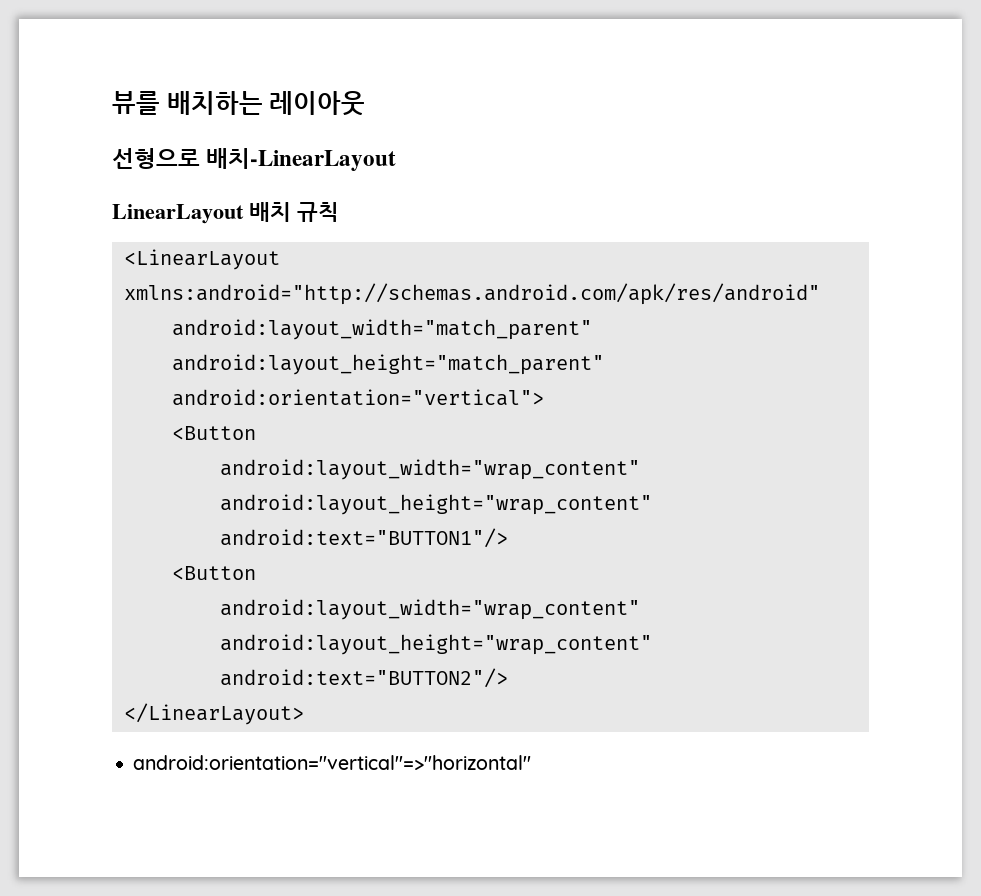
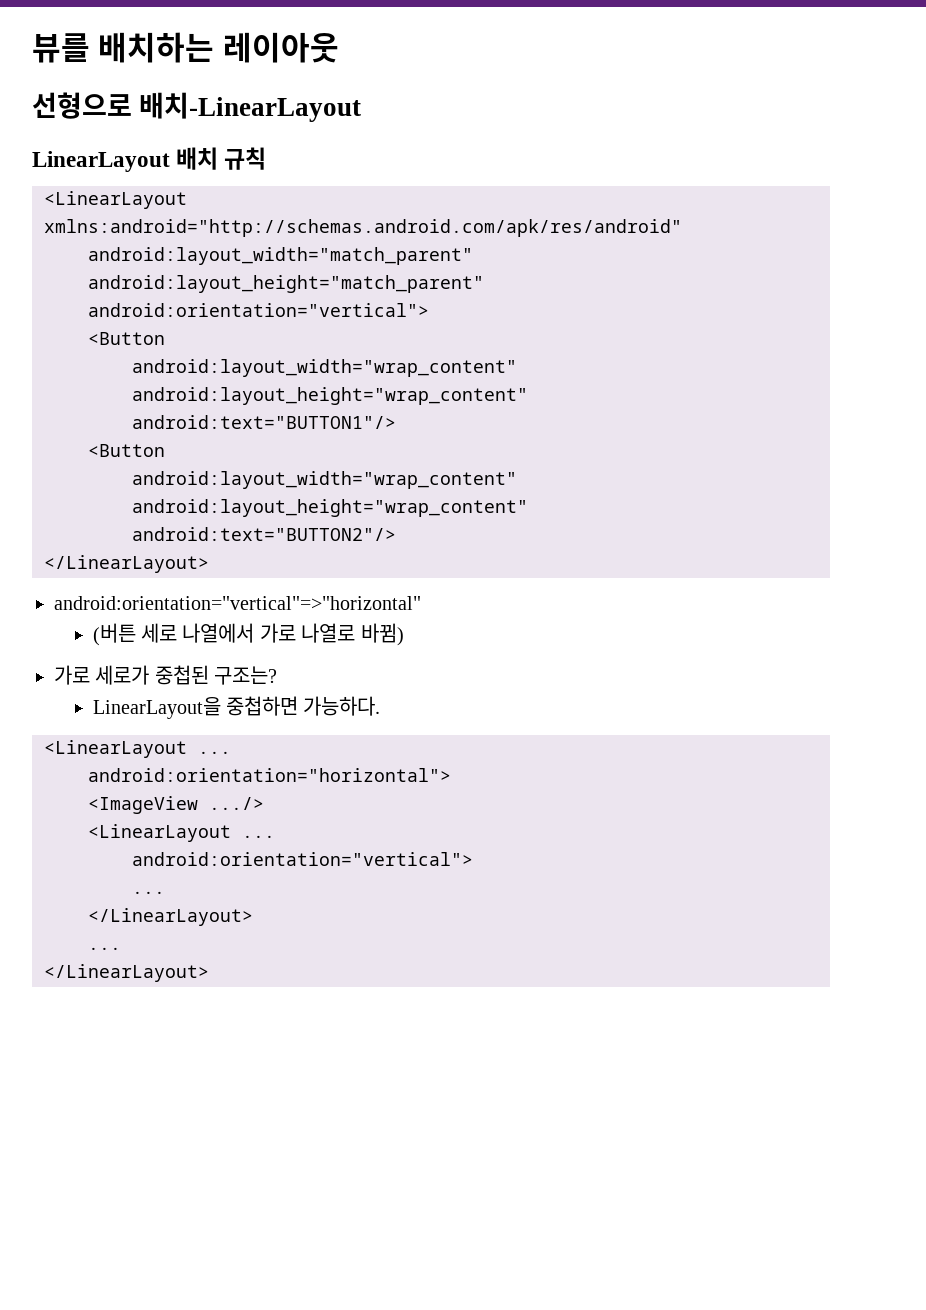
(532, 762) none -> [92,623,404,646] [54,665,278,685] [92,696,381,719] [44,740,231,758] [88,768,451,782] [88,796,264,814] [88,824,275,842] [132,852,473,866] [132,891,165,894] [88,908,253,926] [88,947,121,950] [44,964,209,982] // (버튼 세로 나열에서 가로 나열로 바뀜) // 가로 세로가 중첩된 구조는? // LinearLayout을 중첩하면 가능하다. // <LinearLayout ... // android:orientation="horizontal"> // <ImageView .../> // <LinearLayout ... // android:orientation="vertical"> // ... // </LinearLayout> // ... // </LinearLayout>

